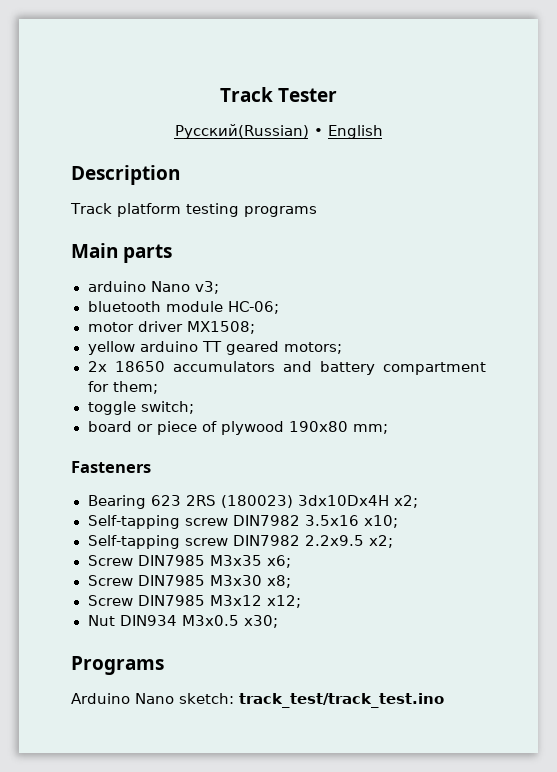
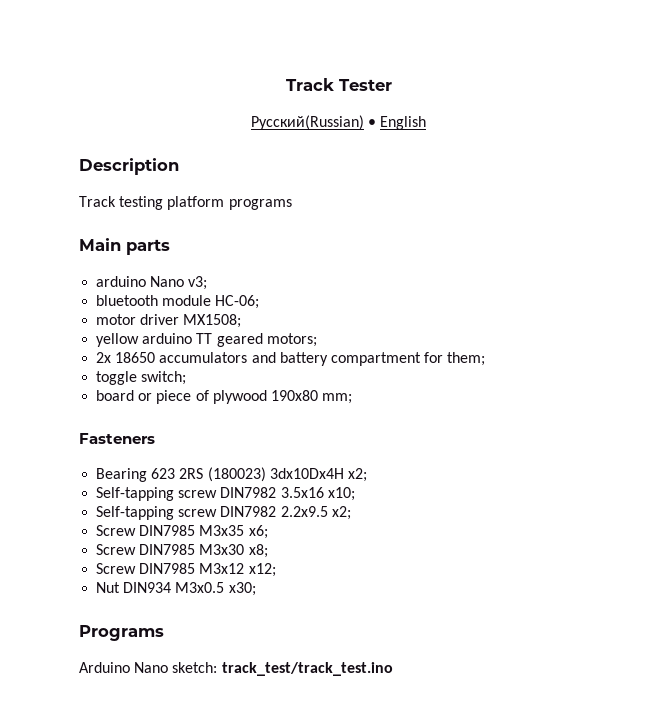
[116,203,239,217] platform testing -> [119,196,225,210] testing platform

